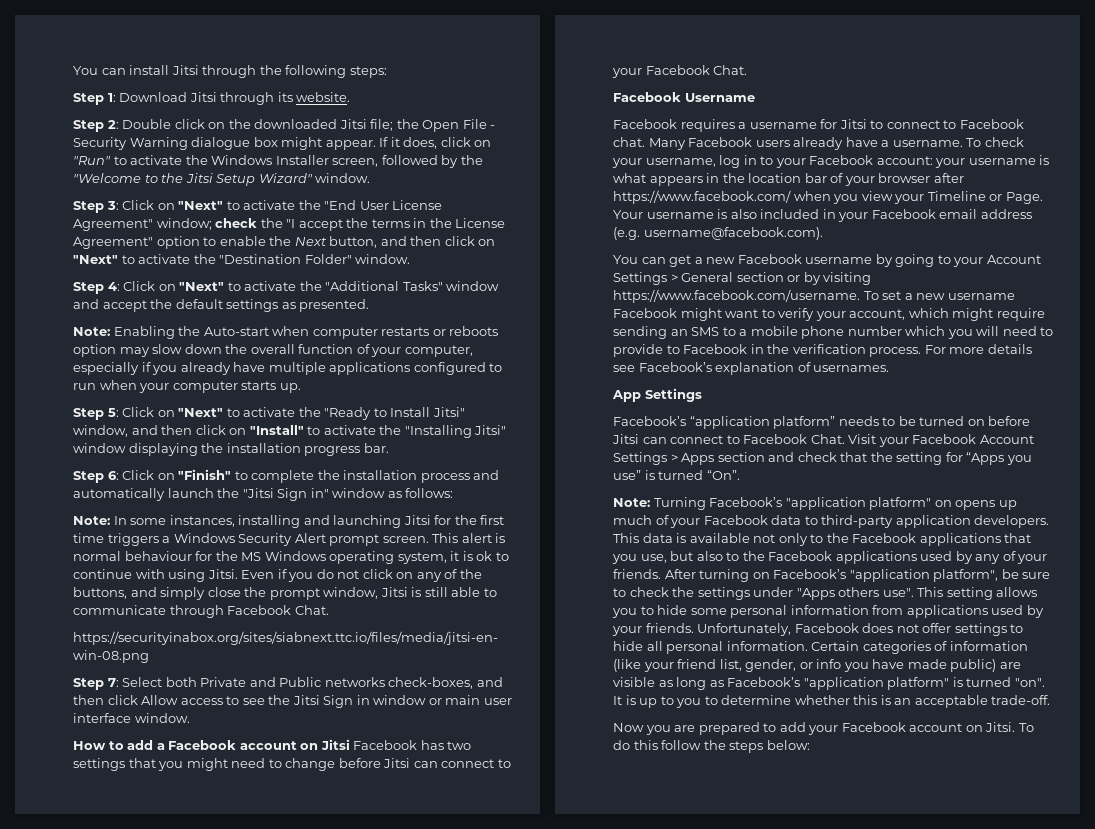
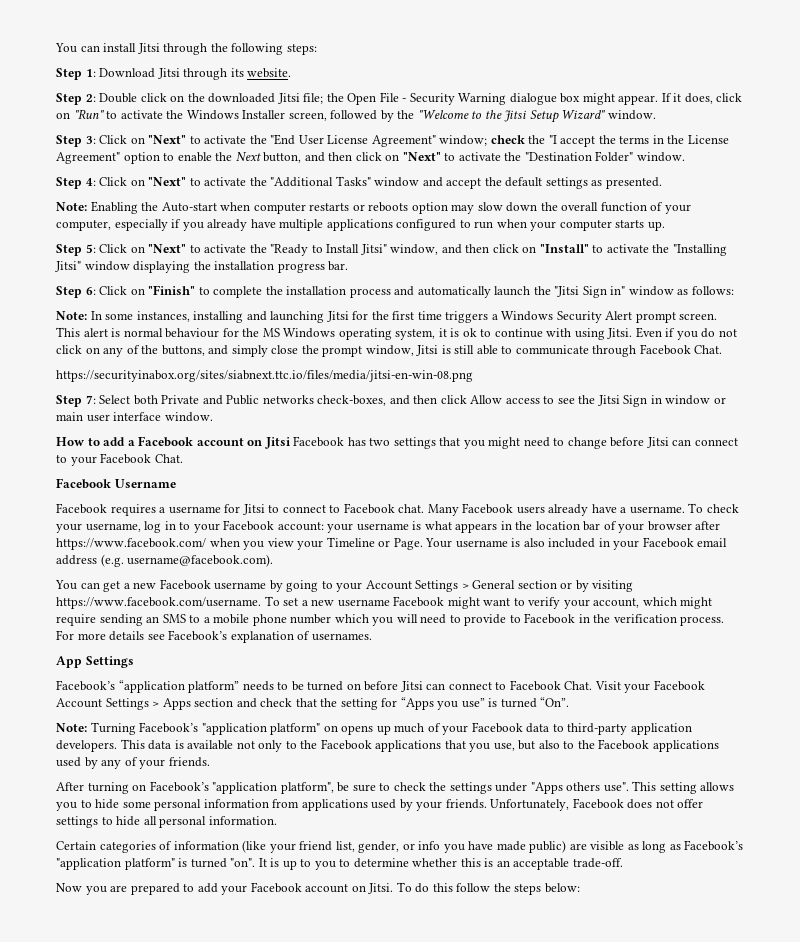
(661, 574) none -> (210, 762) //
(808, 646) none -> (277, 820) //

